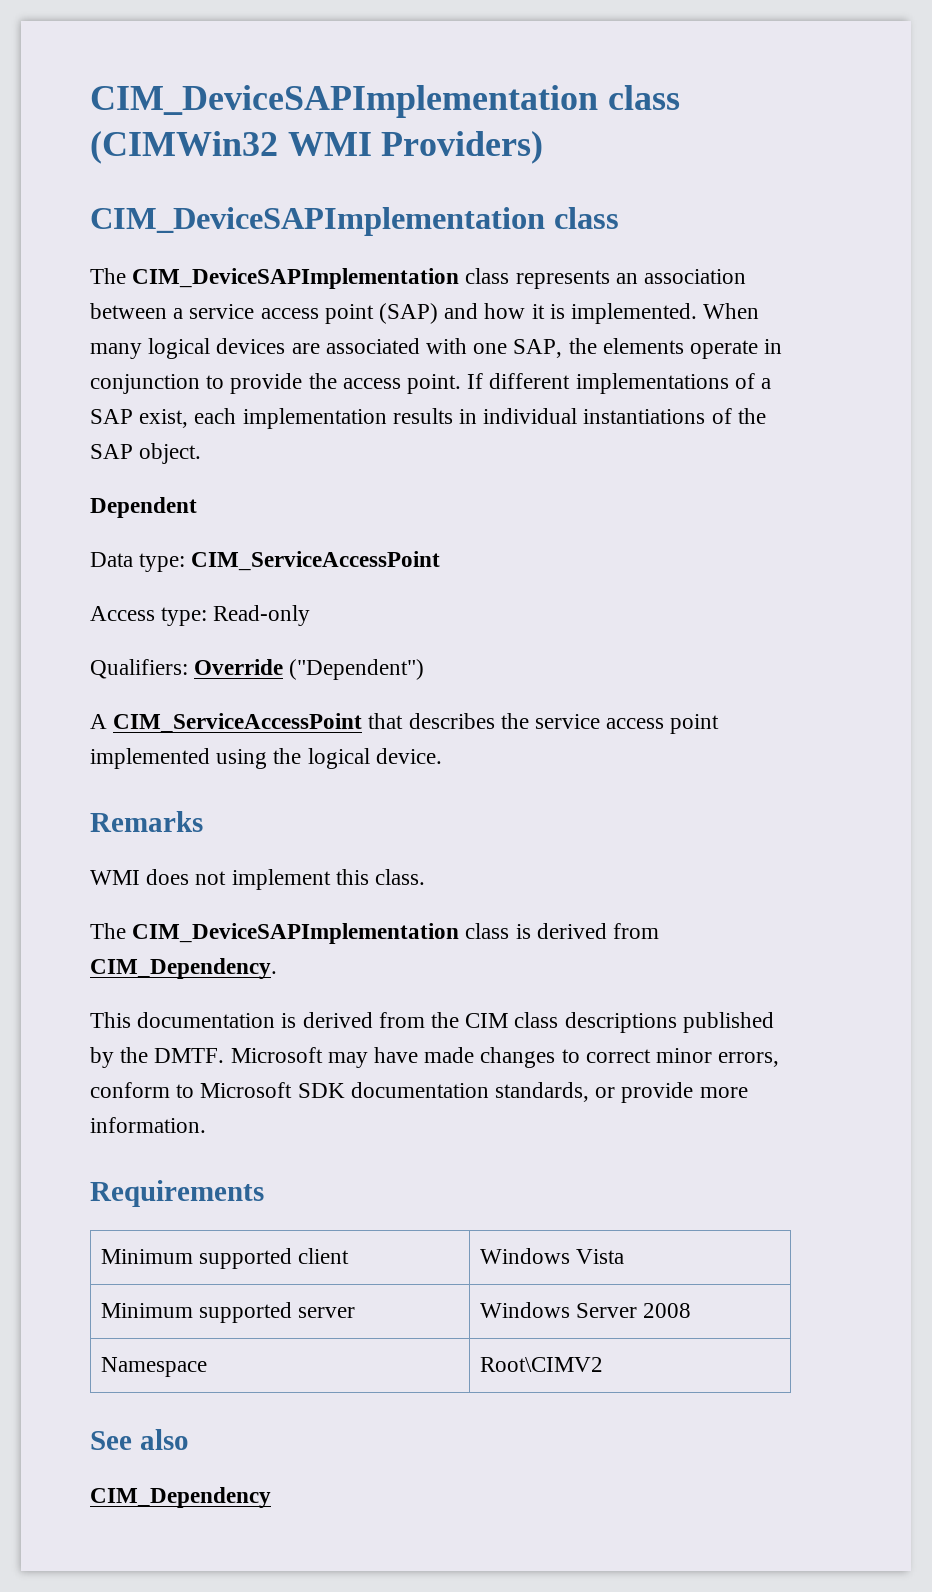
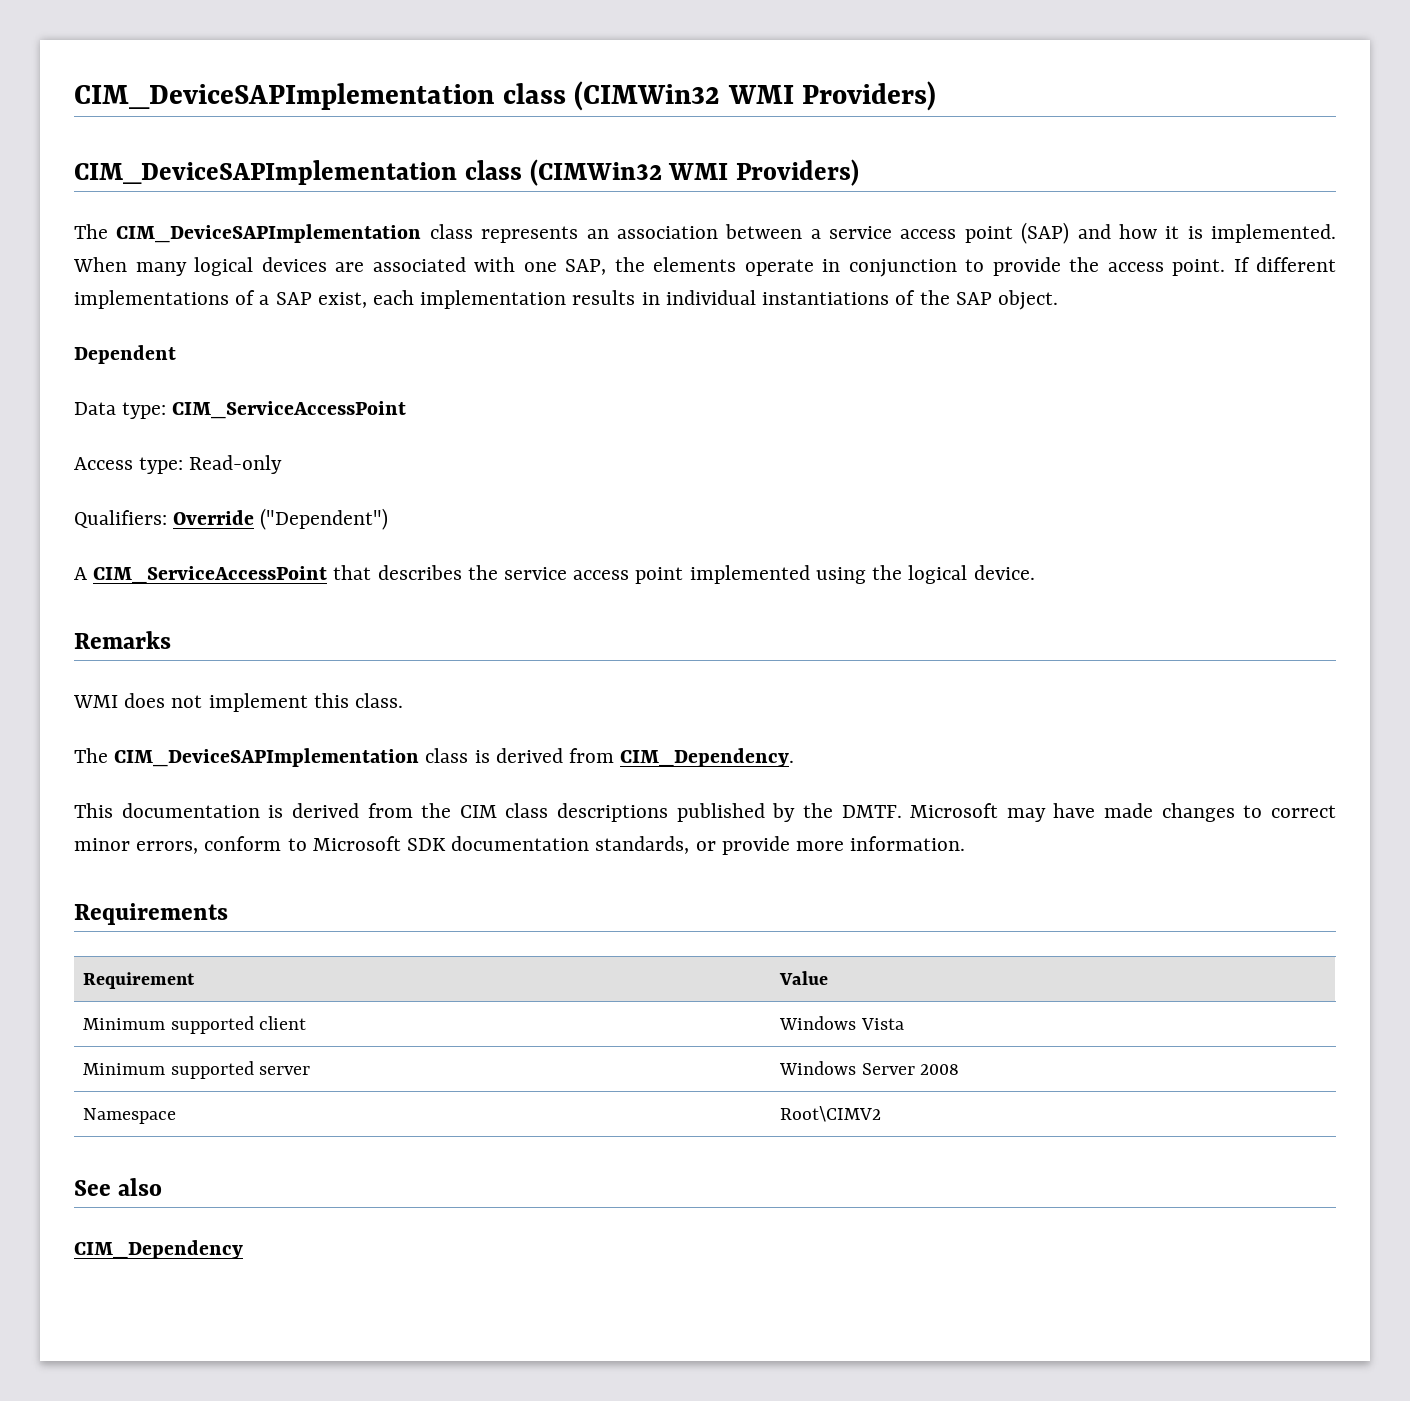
(619, 218) none -> [529,159,860,186] (CIMWin32 WMI Providers)
(264, 1193) none -> [83,972,196,989] [779,971,829,985] // Requirement | Value

